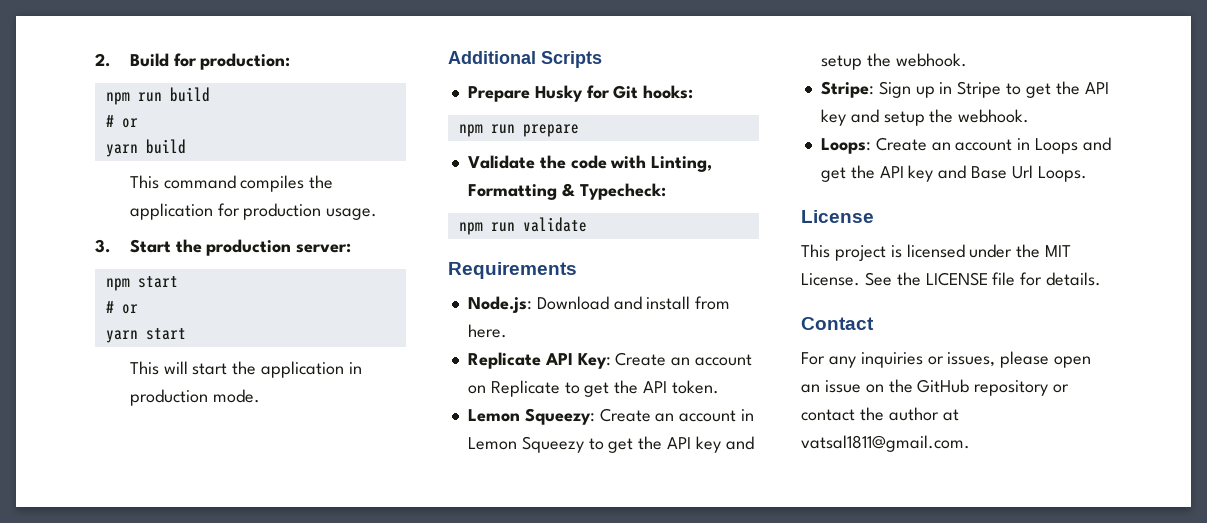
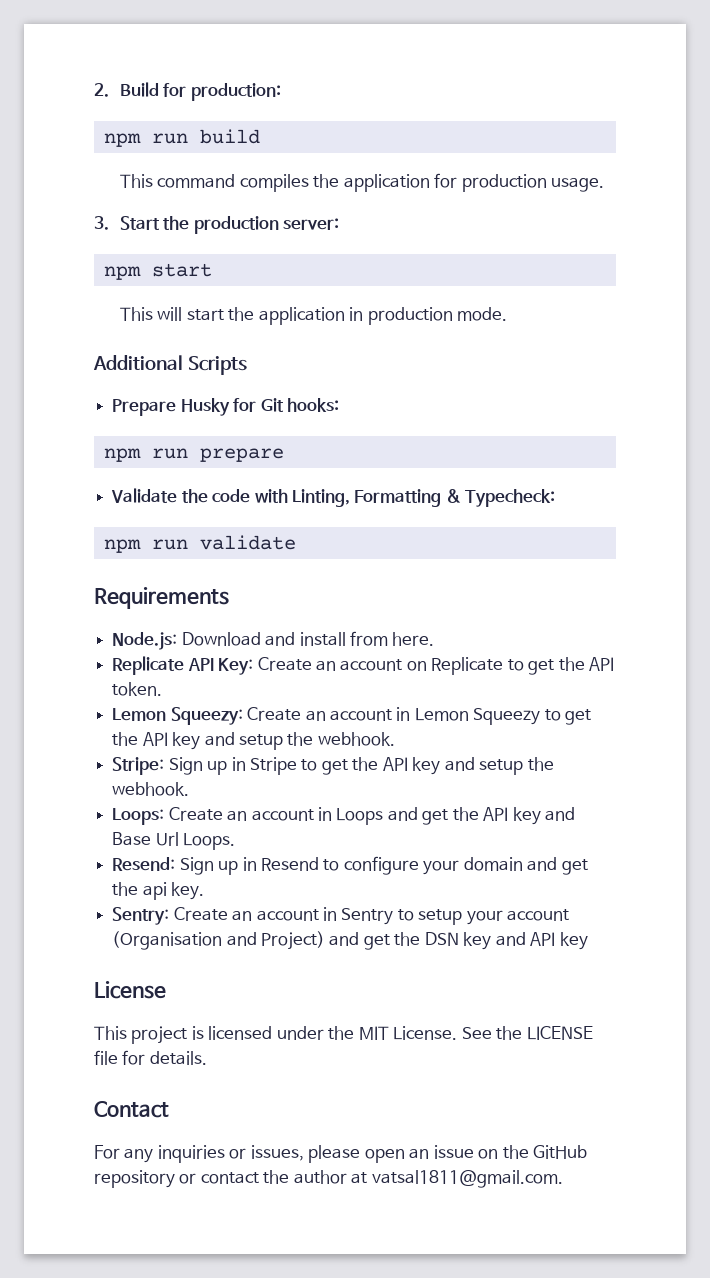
[105,115,138,128] [105,139,186,157] // # or // yarn build -> (260, 136) none
[105,301,138,314] [105,328,186,343] // # or // yarn start -> (212, 270) none
(1087, 174) none -> [112,856,588,875] [112,882,205,900] [112,907,570,925] [112,931,588,950] // Resend: Sign up in Resend to configure your domain and get the api key. // Sentry: Create an account in Sentry to setup your account (Organisation and Project) and get the DSN key and API key

